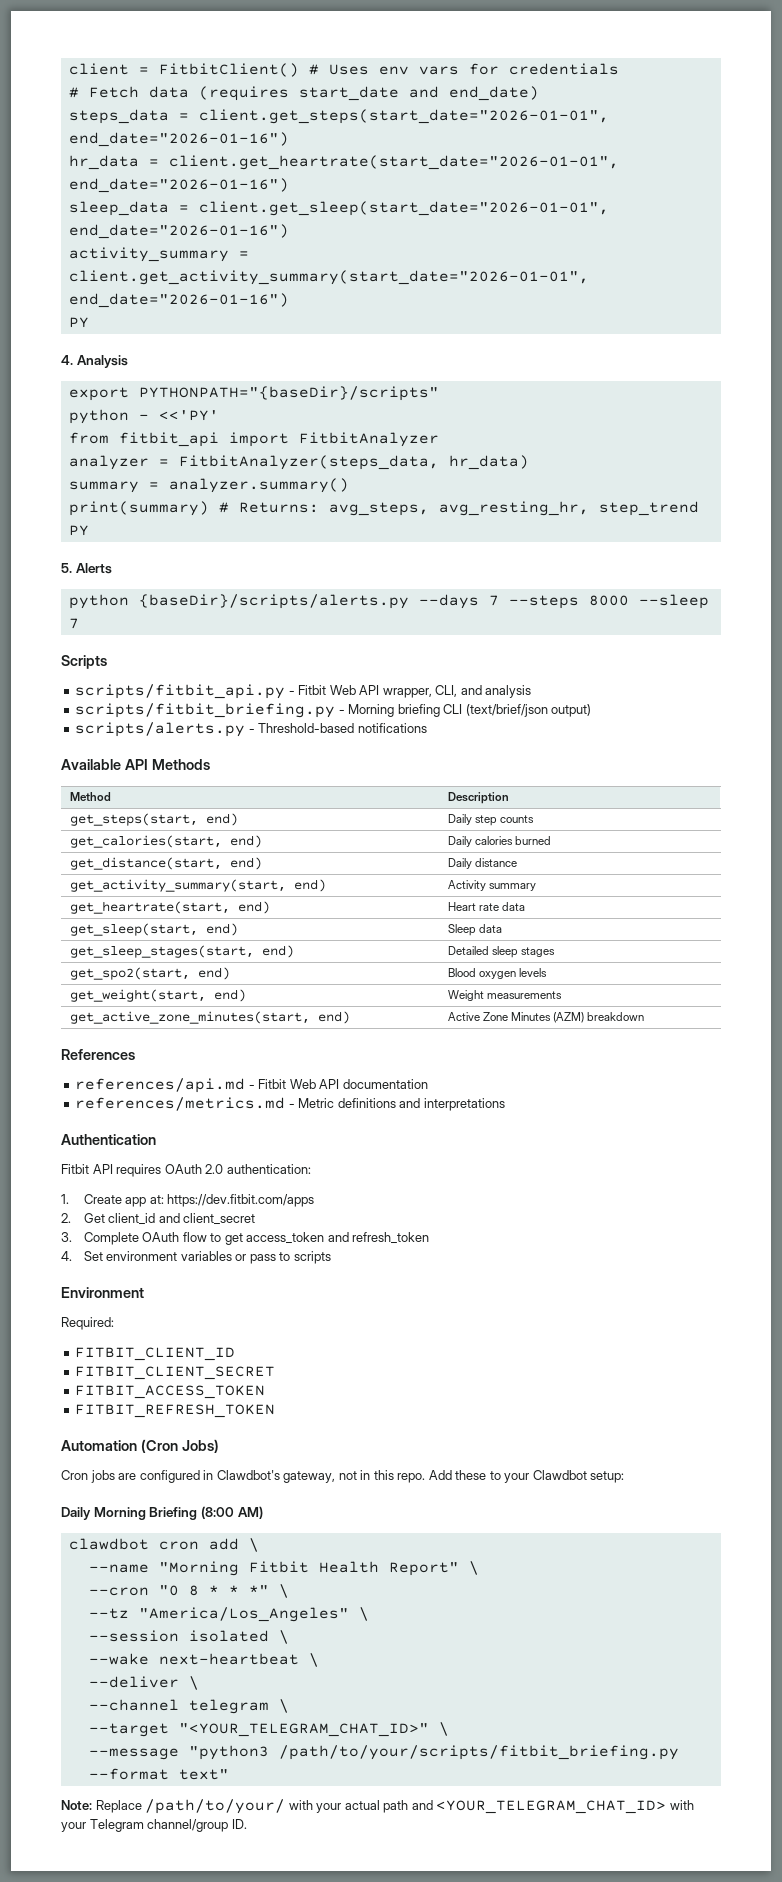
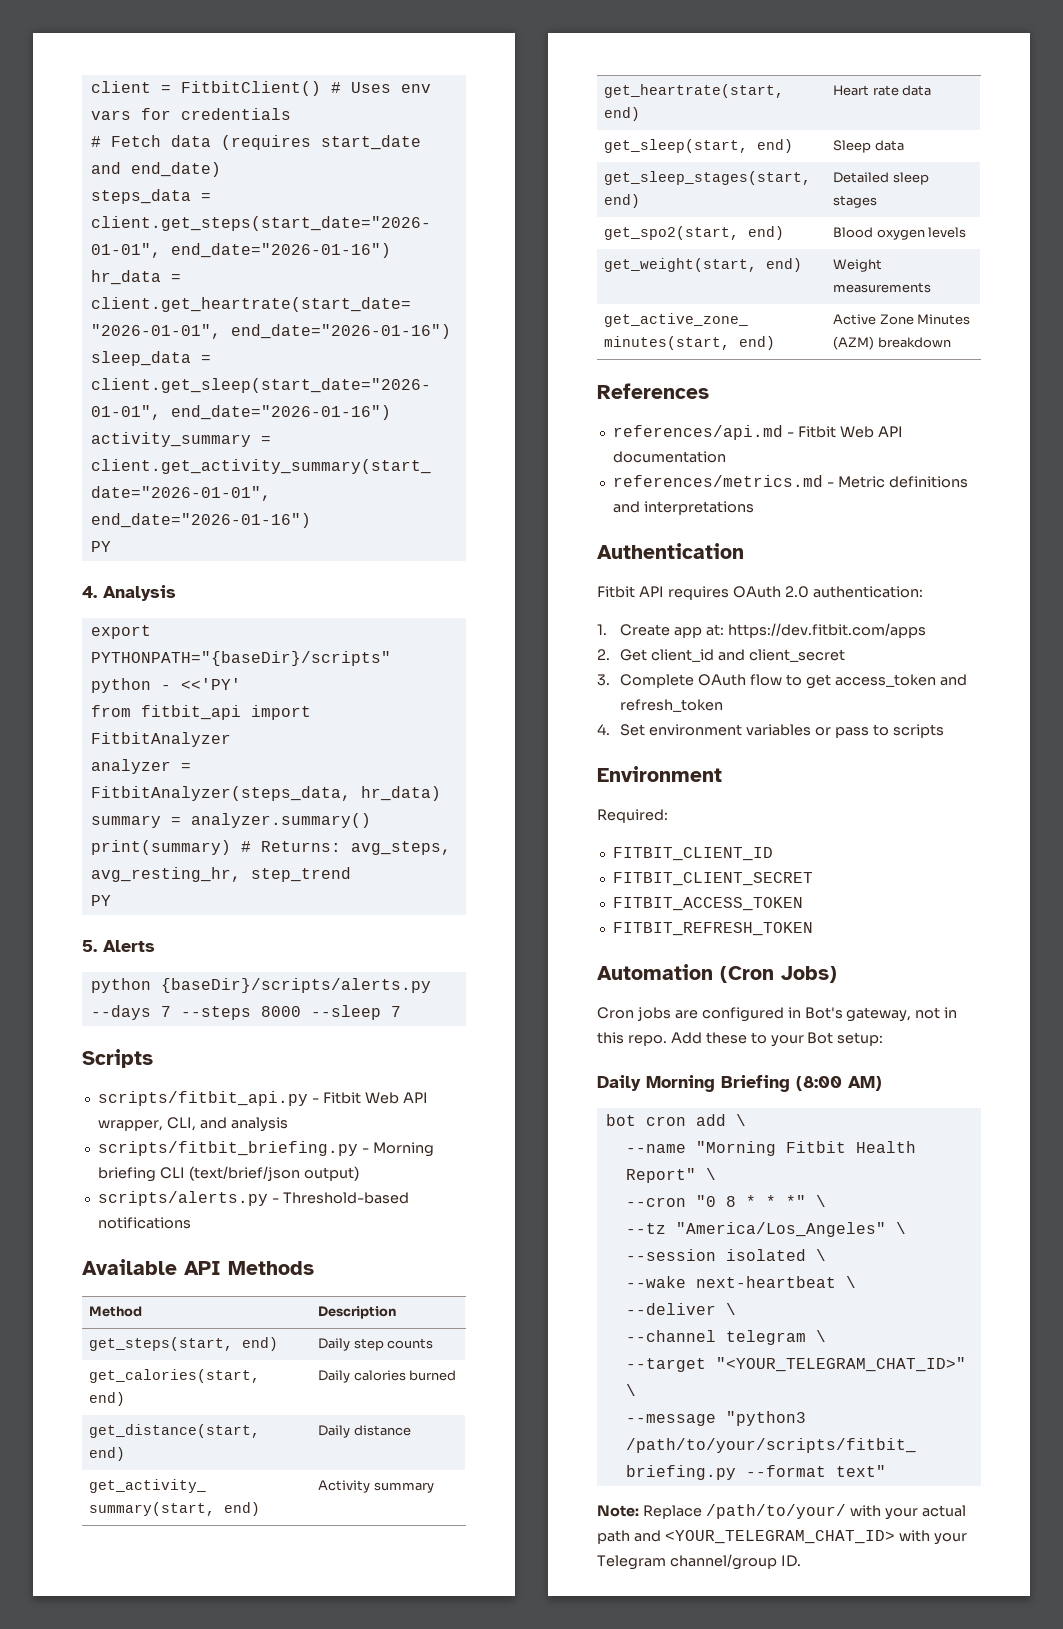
[216,1470,280,1480] Clawdbot's -> [804,1007,843,1019] Bot's
[532,1470,587,1480] Clawdbot -> [807,1032,834,1044] Bot
[68,1538,149,1550] clawdbot -> [605,1114,636,1126] bot

